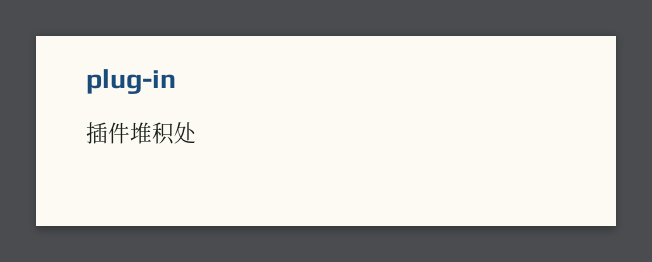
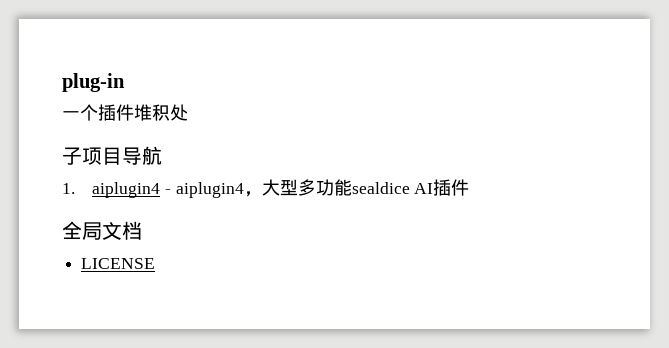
(176, 81) none -> [62,104,98,121] 一个
(196, 133) none -> [62,146,162,165] [62,179,470,198] [62,221,142,240] [81,258,156,269] // 子项目导航 // 1. aiplugin4 - aiplugin4，大型多功能sealdice AI插件 // 全局文档 // LICENSE

